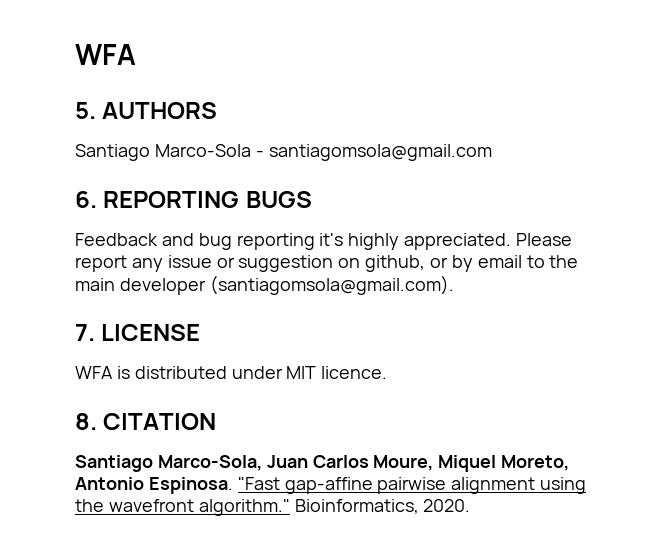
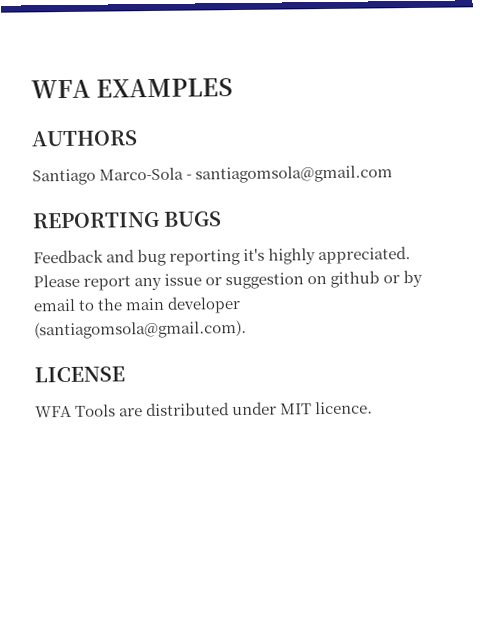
[75,44,136,65] [75,102,96,119] WFA // 5. -> [31,78,234,99] WFA EXAMPLES //
[75,191,97,208] 6. -> (394, 174) none
[365,255,426,272] github, -> [330,270,381,288] github
[75,324,95,341] 7. -> (247, 329) none
[116,366,130,379] is -> [75,404,144,417] Tools are
[75,413,217,430] [75,455,570,472] [75,477,587,494] [75,499,471,516] // 8. CITATION // Santiago Marco-Sola, Juan Carlos Moure, Miquel Moreto, Antonio Espinosa. "Fast gap-affine pairwise alignment using the wavefront algorithm." Bioinformatics, 2020. -> (374, 408) none

